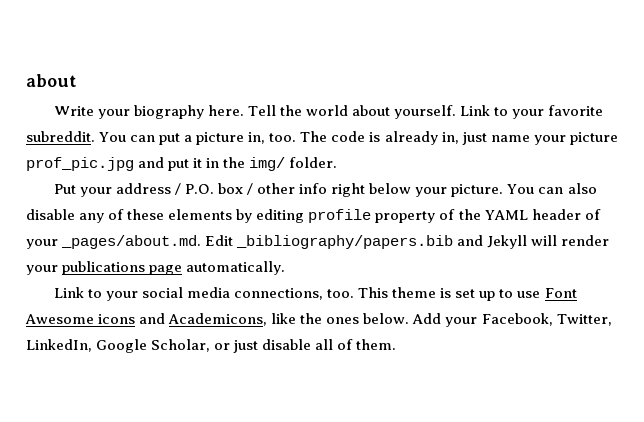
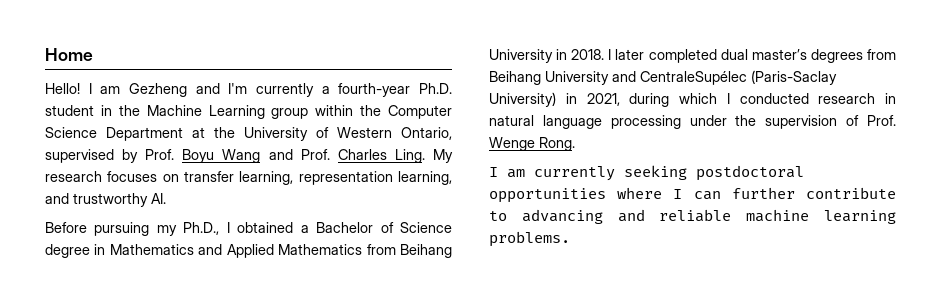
[26,74,77,87] [53,105,604,119] [26,131,618,145] [26,157,338,171] [53,183,597,197] [26,209,601,223] [26,235,610,249] [26,261,286,275] [53,287,577,301] [25,313,612,327] [26,339,397,353] about // Write your biography here. Tell the world about yourself. Link to your favorite subreddit. You can put a picture in, too. The code is already in, just name your picture prof_pic.jpg and put it in the img/ folder. // Put your address / P.O. box / other info right below your picture. You can also disable any of these elements by editing profile property of the YAML header of your _pages/about.md. Edit _bibliography/papers.bib and Jekyll will render your publications page automatically. // Link to your social media connections, too. This theme is set up to use Font Awesome icons and Academicons, like the ones below. Add your Facebook, Twitter, LinkedIn, Google Scholar, or just disable all of them. -> [45,48,93,61] [45,83,453,97] [45,105,452,119] [45,127,452,141] [45,149,453,163] [45,171,453,185] [45,193,166,207] [45,222,453,236] [45,244,452,258] [489,49,896,63] [489,70,837,85] [489,92,896,107] [489,115,896,129] [489,137,575,151] [489,165,804,181] [489,187,896,203] [489,209,896,224] [489,231,570,247] Home // Hello! I am Gezheng and I'm currently a fourth-year Ph.D. student in the Machine Learning group within the Computer Science Department at the University of Western Ontario, supervised by Prof. Boyu Wang and Prof. Charles Ling. My research focuses on transfer learning, representation learning, and trustworthy AI. // Before pursuing my Ph.D., I obtained a Bachelor of Science degree in Mathematics and Applied Mathematics from Beihang University in 2018. I later completed dual master’s degrees from Beihang University and CentraleSupélec (Paris-Saclay University) in 2021, during which I conducted research in natural language processing under the supervision of Prof. Wenge Rong. // I am currently seeking postdoctoral opportunities where I can further contribute to advancing and reliable machine learning problems.

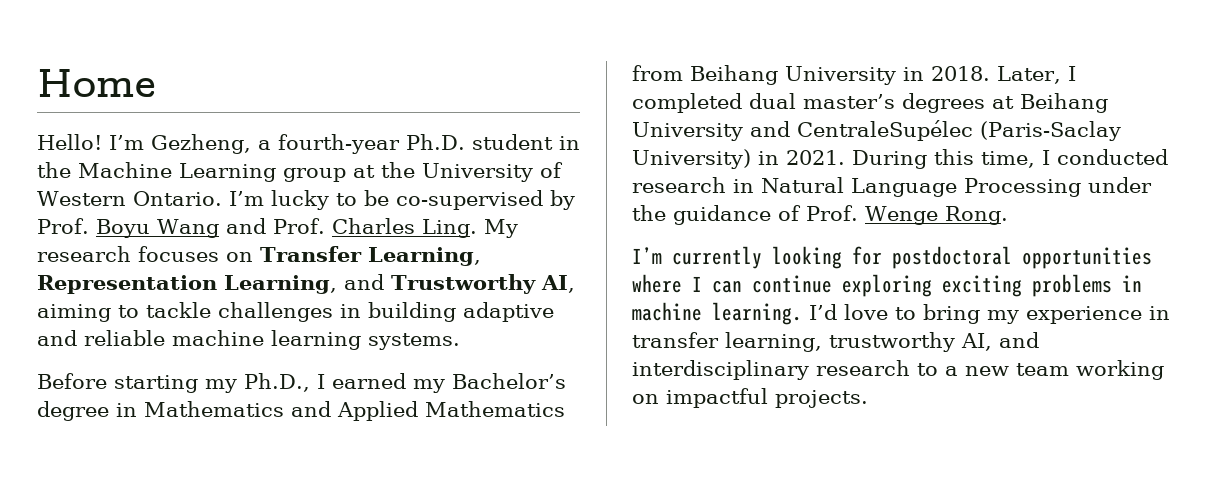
[88,83,314,97] I am Gezheng and I'm currently -> [109,134,251,154] I’m Gezheng,
[315,105,452,119] [45,127,183,141] within the Computer Science Department -> (346, 175) none
[401,127,452,140] [45,149,114,163] Ontario, supervised -> [132,190,543,210] Ontario. I’m lucky to be co-supervised
[184,171,453,185] [45,193,166,207] transfer learning, representation learning, and trustworthy AI. -> [260,246,481,266] [37,274,575,294] [37,302,554,322] [37,330,460,350] Transfer Learning, Representation Learning, and Trustworthy AI, aiming to tackle challenges in building adaptive and reliable machine learning systems.
[94,222,150,236] pursuing -> [114,375,198,393] starting
[237,222,453,233] obtained a Bachelor of Science -> [331,373,566,393] earned my Bachelor’s
[608,49,645,60] I later -> [997,66,1076,84] Later, I
[867,49,896,60] from -> [992,96,1014,109] at
[586,93,717,107] 2021, during which -> [786,149,1035,169] 2021. During this time,
[489,115,681,129] natural language processing -> [761,177,1081,197] Natural Language Processing
[765,115,838,129] supervision -> [673,205,771,225] guidance
[489,165,687,181] I am currently seeking -> [632,246,882,269] I’m currently looking for
[731,187,896,199] [489,209,896,224] [489,231,570,247] further contribute to advancing and reliable machine learning problems. -> [752,274,1142,297] [632,302,1170,325] [632,332,1039,352] [632,360,1164,380] [632,388,868,408] continue exploring exciting problems in machine learning. I’d love to bring my experience in transfer learning, trustworthy AI, and interdisciplinary research to a new team working on impactful projects.

